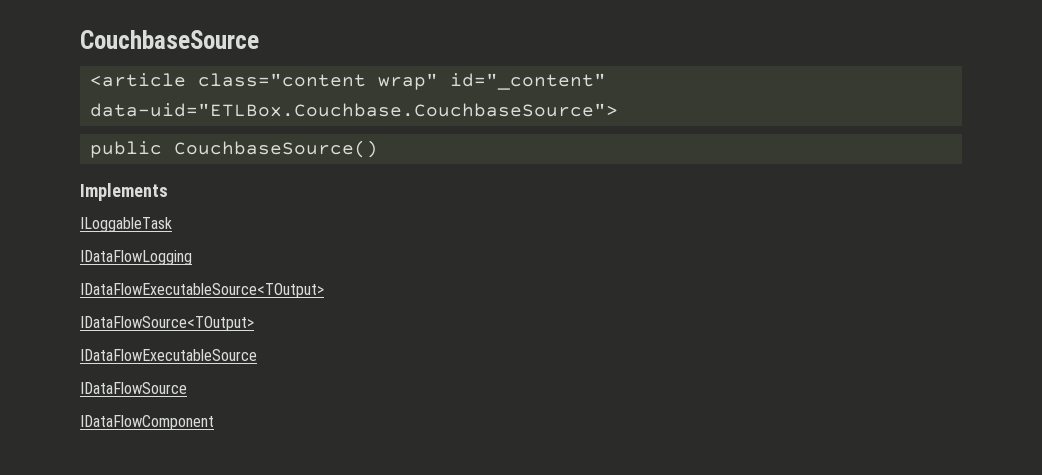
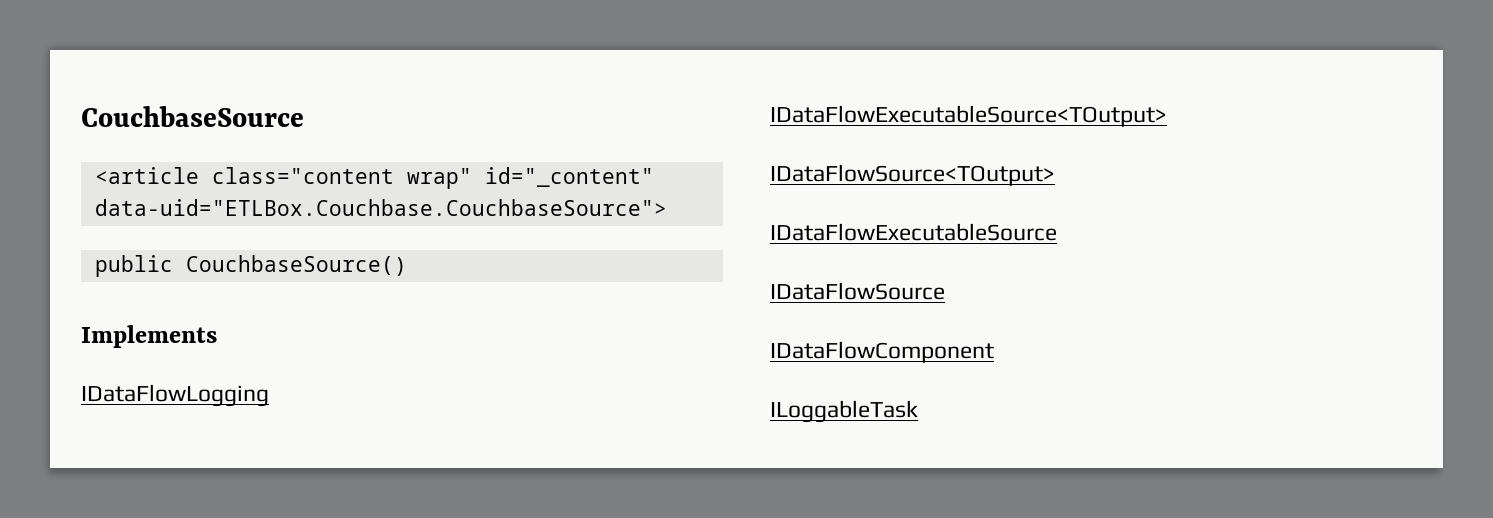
[80,217,172,232] // ILoggableTask -> (217, 336) none
(214, 422) none -> [770,400,918,423] // ILoggableTask

